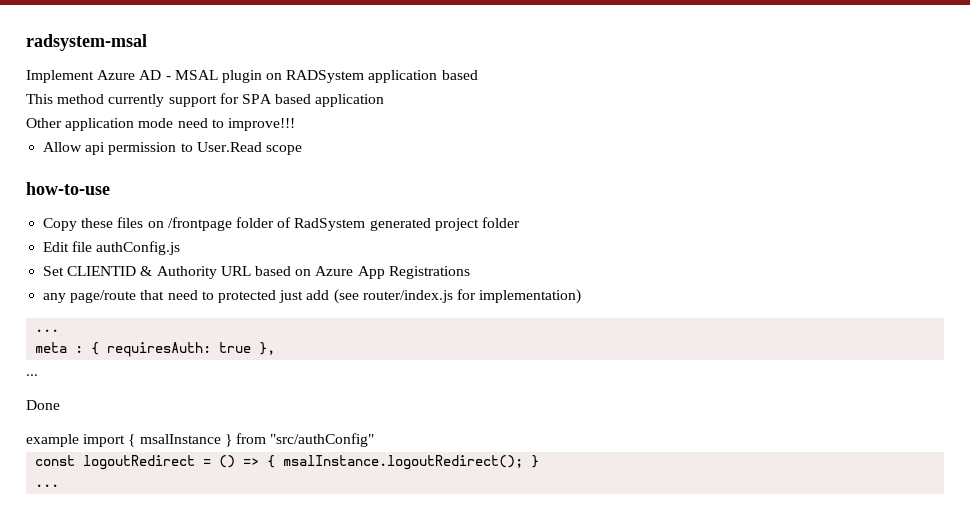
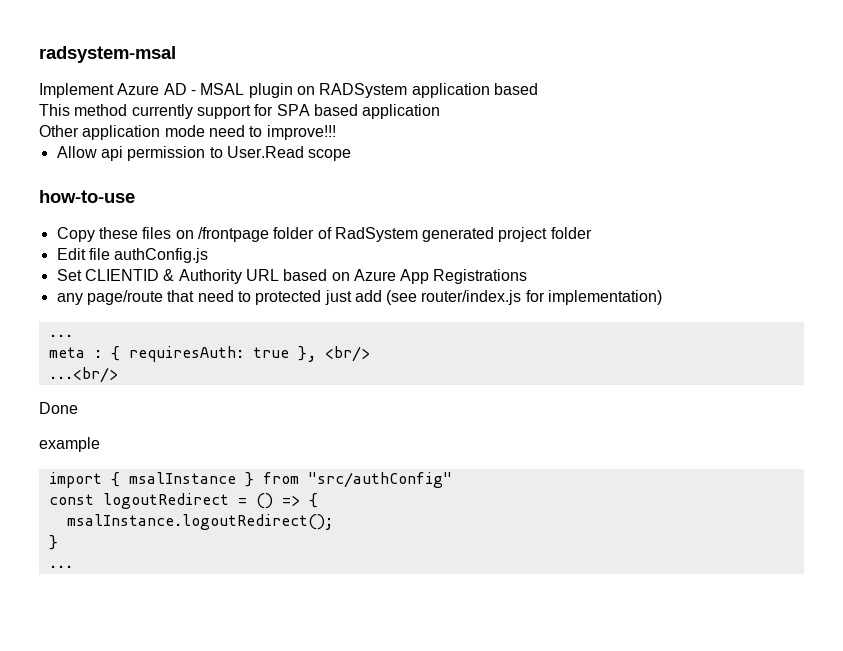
[26,374,38,376] // ... -> [324,346,370,362] [48,367,118,383] <br/> // ...<br/>
(79, 440) none -> (100, 444) //
(276, 461) none -> (318, 500) //
(524, 462) none -> (333, 522) //

